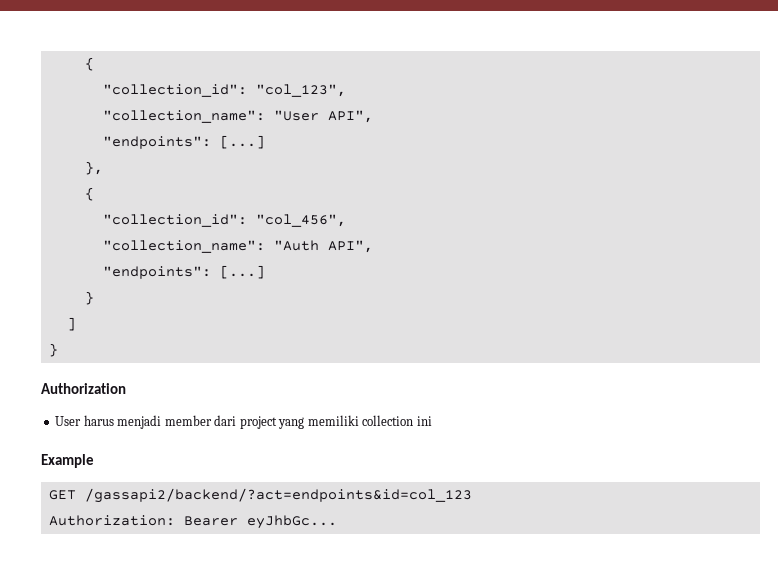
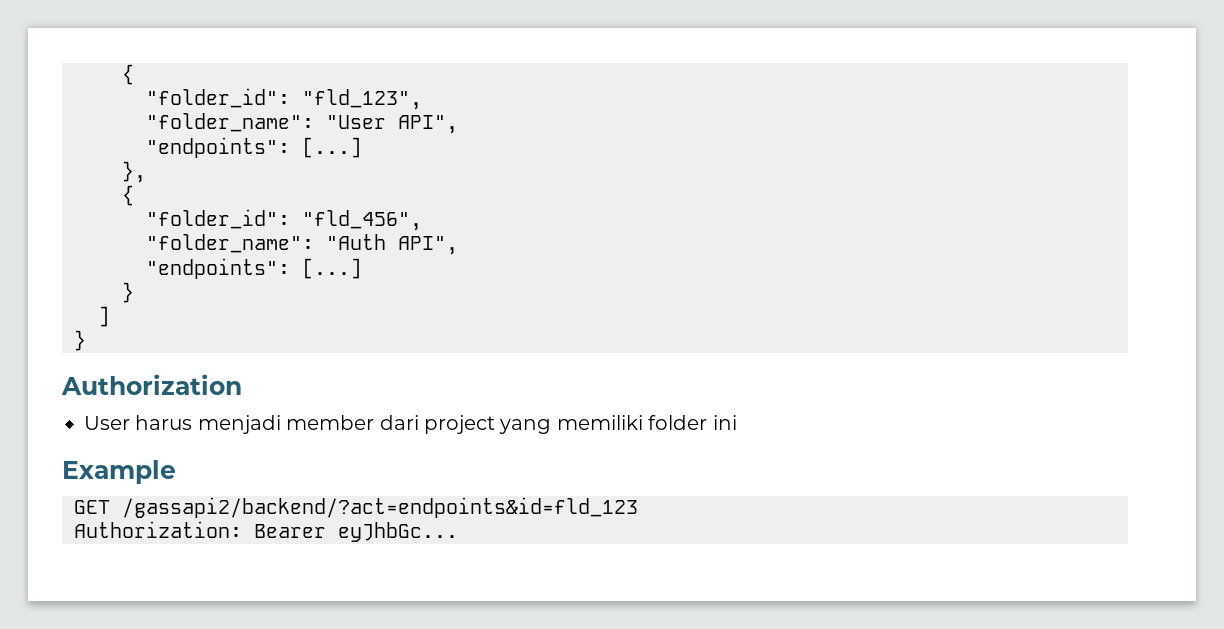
[84,57,94,71] [102,84,346,97] [102,110,265,123] { // "collection_id": "col_123", // "collection_name": -> [122,64,134,85] [146,88,422,110] [146,113,314,132] { // "folder_id": "fld_123", // "folder_name":
[102,214,346,227] [102,240,265,253] "collection_id": "col_456", // "collection_name": -> [146,209,422,231] [146,234,314,253] "folder_id": "fld_456", // "folder_name":
[362,415,414,426] collection -> [648,415,708,430] folder
[84,488,472,503] /gassapi2/backend/?act=endpoints&id=col_123 -> [122,497,638,518] /gassapi2/backend/?act=endpoints&id=fld_123

